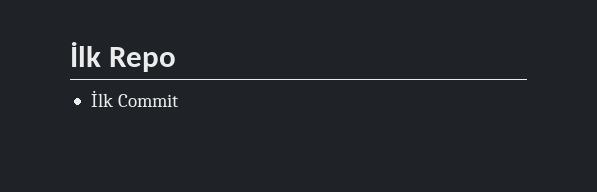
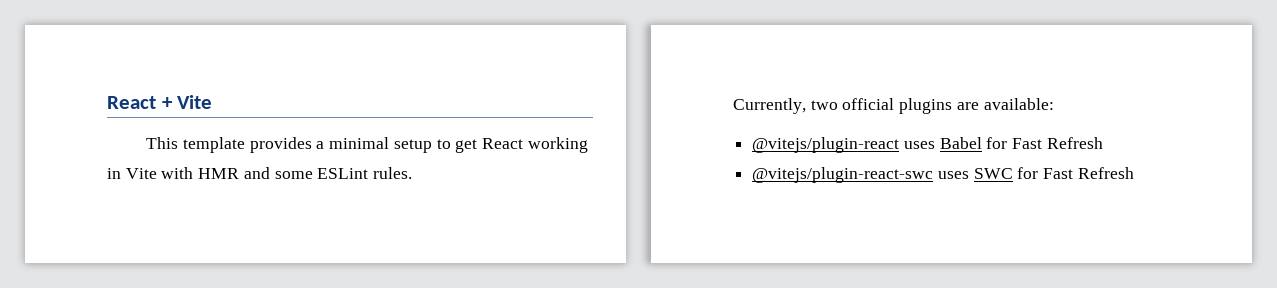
[70,42,177,72] [90,90,180,107] İlk Repo // İlk Commit -> [107,95,213,109] [146,137,588,153] [107,167,413,179] [733,98,1054,114] [752,137,1103,153] [752,167,1134,183] React + Vite // This template provides a minimal setup to get React working in Vite with HMR and some ESLint rules. // Currently, two official plugins are available: // @vitejs/plugin-react uses Babel for Fast Refresh // @vitejs/plugin-react-swc uses SWC for Fast Refresh

